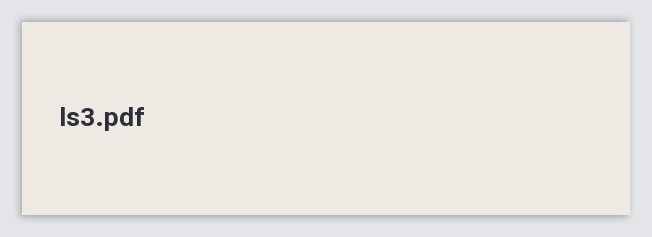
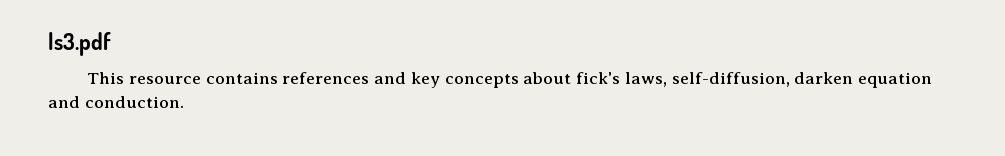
(145, 119) none -> [87,72,932,88] [48,96,184,108] // This resource contains references and key concepts about fick's laws, self-diffusion, darken equation and conduction.

